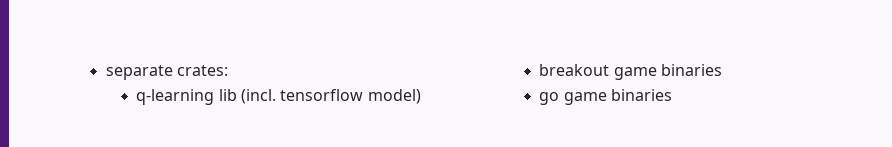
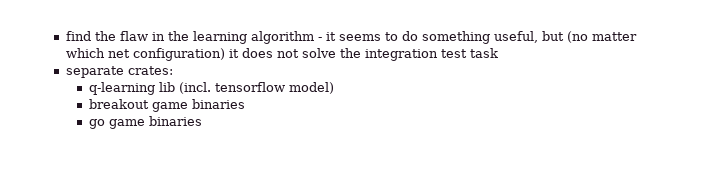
(105, 72) none -> [65,31,637,44] [65,48,498,61] find the flaw in the learning algorithm - it seems to do something useful, but (no matter which net configuration) it does not solve the integration test task //

